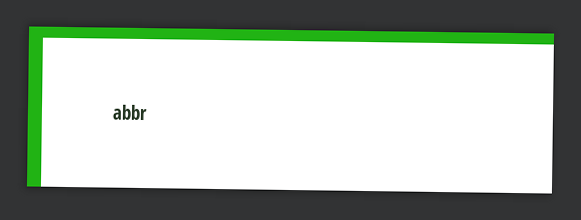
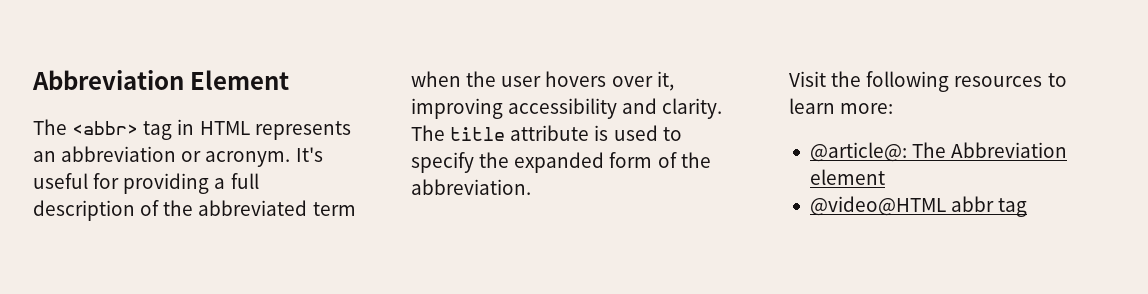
[112,104,148,121] abbr -> [32,70,290,90] [33,119,351,140] [33,146,323,167] [33,173,259,194] [33,200,356,221] [411,71,674,91] [411,98,723,119] [411,125,682,141] [411,152,711,173] [411,179,531,195] [789,71,1067,92] [789,98,894,114] [809,142,1068,162] [809,169,885,185] [809,196,1028,217] Abbreviation Element // The <abbr> tag in HTML represents an abbreviation or acronym. It's useful for providing a full description of the abbreviated term when the user hovers over it, improving accessibility and clarity. The title attribute is used to specify the expanded form of the abbreviation. // Visit the following resources to learn more: // @article@: The Abbreviation element // @video@HTML abbr tag

